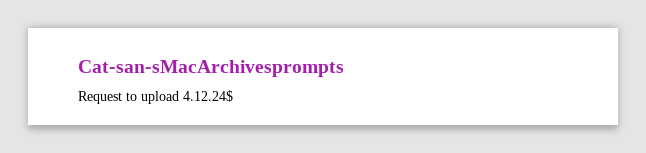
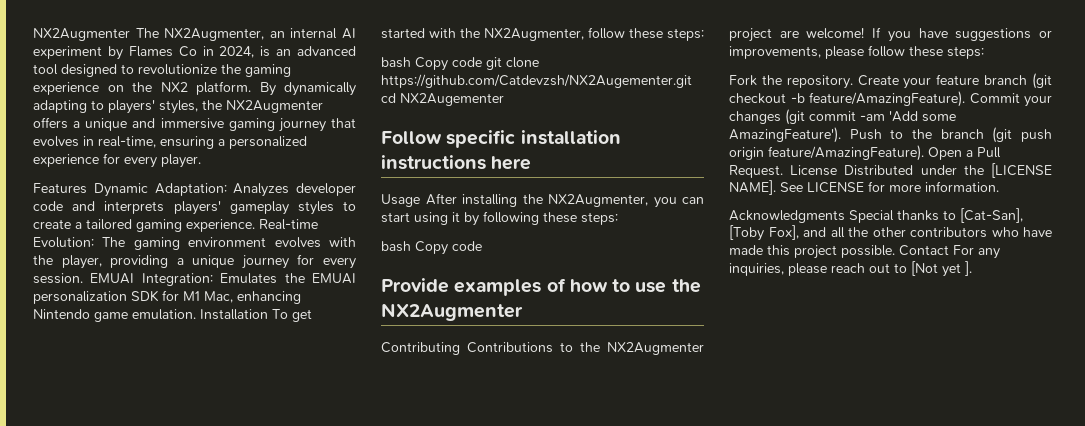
[78,60,344,77] [78,90,233,104] Cat-san-sMacArchivesprompts // Request to upload 4.12.24$ -> [33,28,356,41] [33,46,356,60] [33,64,291,77] [33,81,356,96] [33,100,323,114] [33,117,356,132] [33,136,307,149] [33,153,201,168] [33,183,356,197] [33,201,356,215] [33,219,318,232] [33,237,356,250] [33,254,356,269] [33,273,356,286] [33,290,301,304] [33,309,312,322] [381,27,704,41] [381,57,539,71] [381,74,692,88] [381,93,504,106] [381,130,621,148] [381,155,532,170] [381,193,704,208] [381,211,618,226] [381,241,482,255] [381,278,701,296] [381,303,523,321] [381,342,704,355] [729,27,1052,42] [729,45,984,59] [729,73,1052,89] [729,91,1052,107] [729,109,956,125] [729,127,1052,143] [729,145,1001,161] [729,163,1052,178] [729,180,999,195] [729,208,1023,223] [729,225,1052,241] [729,245,1000,259] [729,261,972,277] NX2Augmenter The NX2Augmenter, an internal AI experiment by Flames Co in 2024, is an advanced tool designed to revolutionize the gaming experience on the NX2 platform. By dynamically adapting to players' styles, the NX2Augmenter offers a unique and immersive gaming journey that evolves in real-time, ensuring a personalized experience for every player. // Features Dynamic Adaptation: Analyzes developer code and interprets players' gameplay styles to create a tailored gaming experience. Real-time Evolution: The gaming environment evolves with the player, providing a unique journey for every session. EMUAI Integration: Emulates the EMUAI personalization SDK for M1 Mac, enhancing Nintendo game emulation. Installation To get started with the NX2Augmenter, follow these steps: // bash Copy code git clone https://github.com/Catdevzsh/NX2Augementer.git cd NX2Augementer // Follow specific installation instructions here // Usage After installing the NX2Augmenter, you can start using it by following these steps: // bash Copy code // Provide examples of how to use the NX2Augmenter // Contributing Contributions to the NX2Augmenter project are welcome! If you have suggestions or improvements, please follow these steps: // Fork the repository. Create your feature branch (git checkout -b feature/AmazingFeature). Commit your changes (git commit -am 'Add some AmazingFeature'). Push to the branch (git push origin feature/AmazingFeature). Open a Pull Request. License Distributed under the [LICENSE NAME]. See LICENSE for more information. // Acknowledgments Special thanks to [Cat-San], [Toby Fox], and all the other contributors who have made this project possible. Contact For any inquiries, please reach out to [Not yet ].

